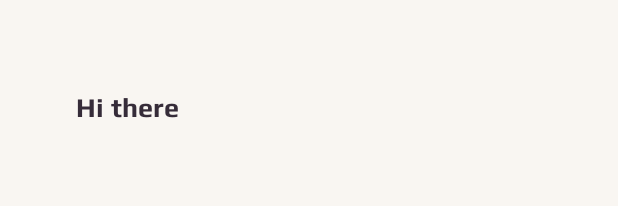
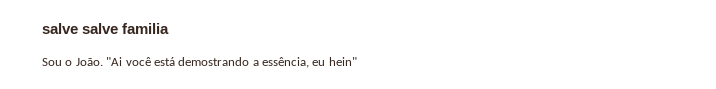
[76,98,180,118] Hi there -> [42,23,170,34] [42,57,357,68] salve salve familia // Sou o João. "Ai você está demostrando a essência, eu hein"

